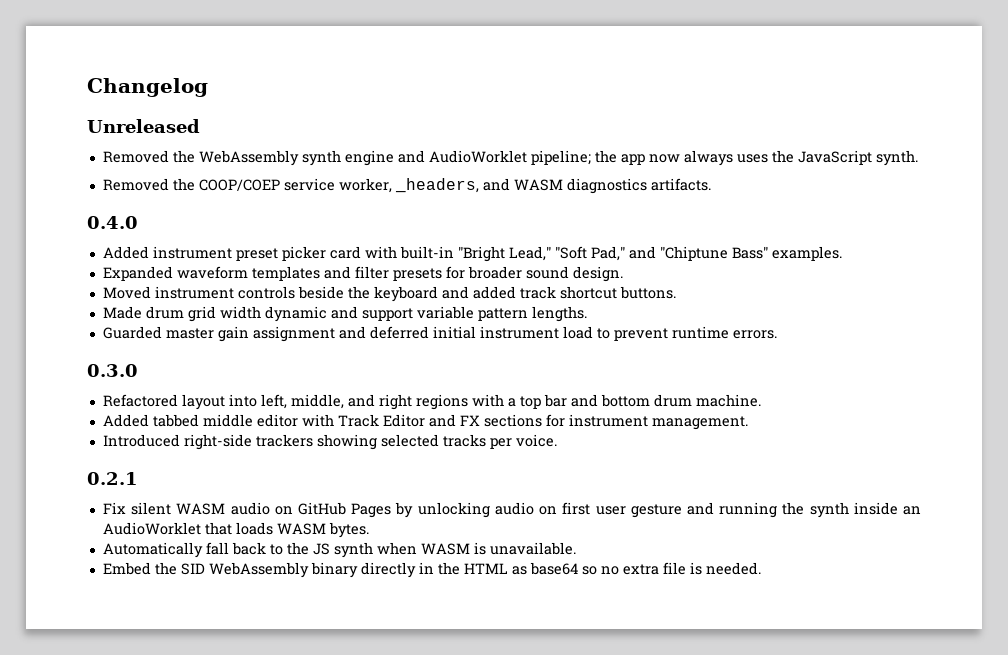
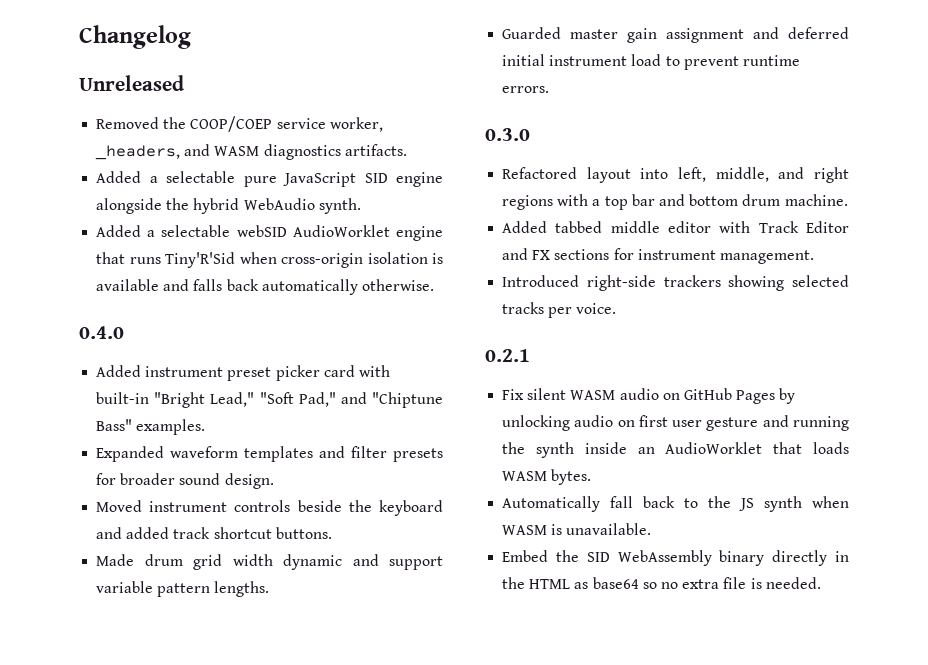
[102,150,918,166] // Removed the WebAssembly synth engine and AudioWorklet pipeline; the app now always uses the JavaScript synth. -> (184, 83) none
(711, 184) none -> [96,171,443,187] [96,198,361,214] [96,225,443,241] [96,252,443,268] [96,279,434,295] // Added a selectable pure JavaScript SID engine alongside the hybrid WebAudio synth. // Added a selectable webSID AudioWorklet engine that runs Tiny'R'Sid when cross-origin isolation is available and falls back automatically otherwise.

